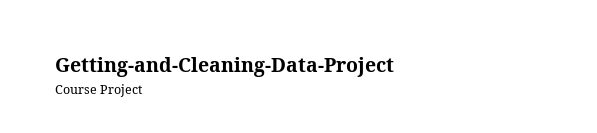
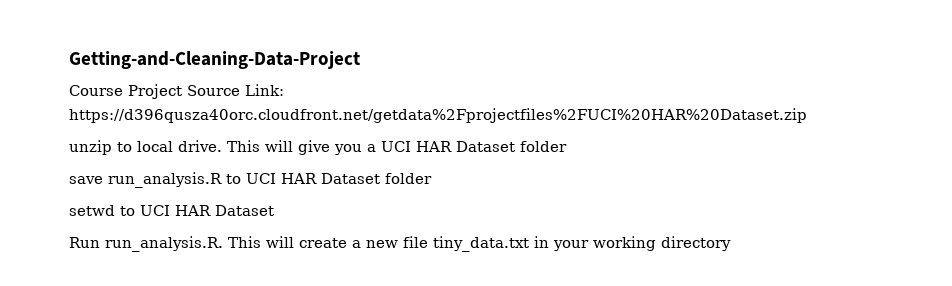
(144, 90) none -> [187,84,284,96] [69,108,807,123] [69,140,567,155] [69,172,432,188] [69,205,274,216] [69,236,731,252] Source Link: https://d396qusza40orc.cloudfront.net/getdata%2Fprojectfiles%2FUCI%20HAR%20Dataset.zip // unzip to local drive. This will give you a UCI HAR Dataset folder // save run_analysis.R to UCI HAR Dataset folder // setwd to UCI HAR Dataset // Run run_analysis.R. This will create a new file tiny_data.txt in your working directory

